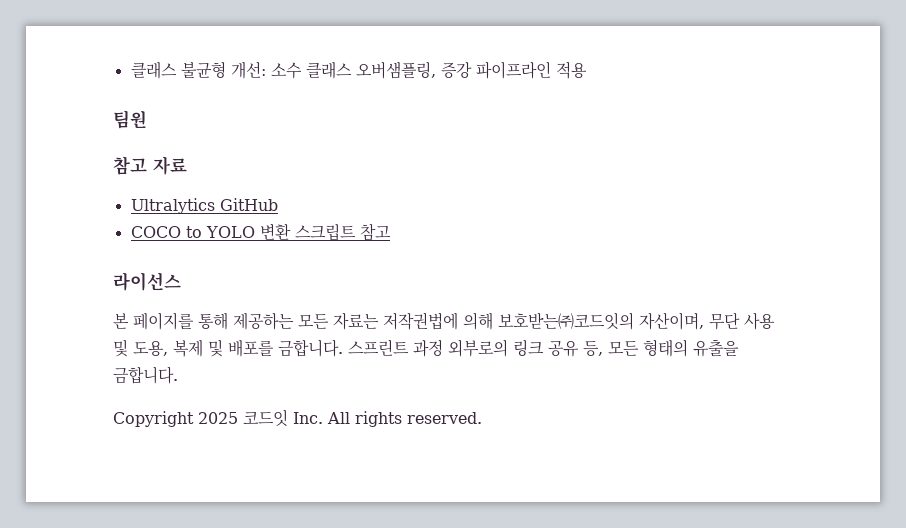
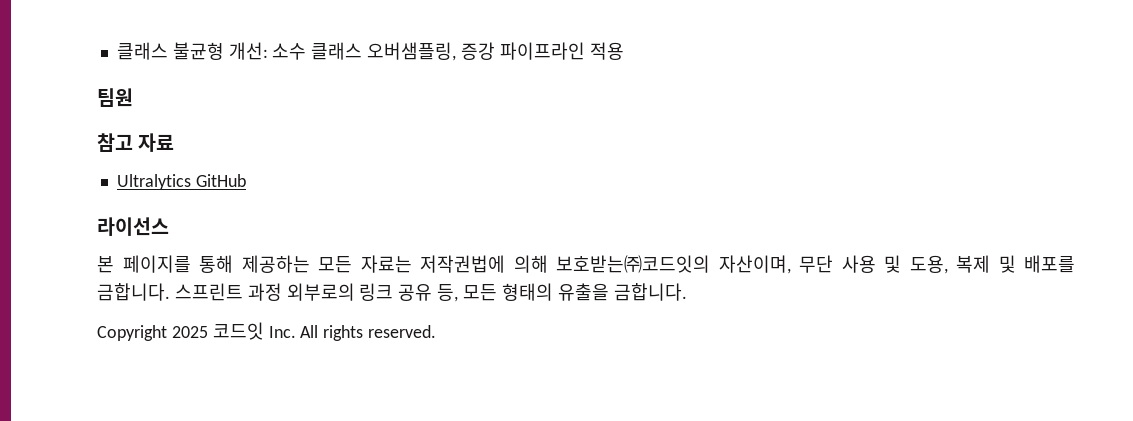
[130,223,391,241] // COCO to YOLO 변환 스크립트 참고 -> (246, 180) none

